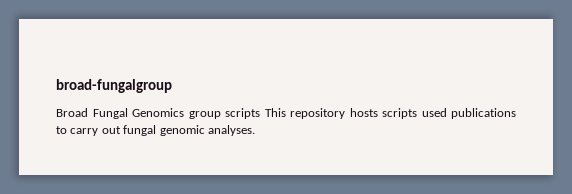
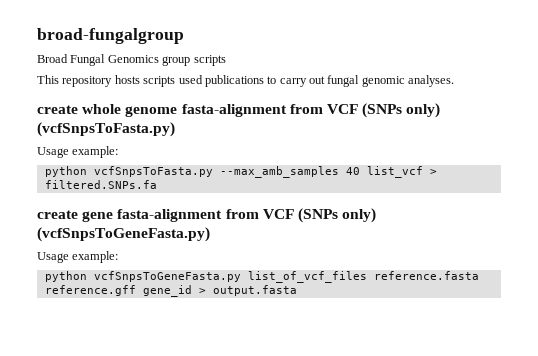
(260, 113) none -> (226, 60) //
(255, 130) none -> [37,103,441,118] [37,122,175,137] [37,146,119,158] [44,166,437,178] [44,180,157,189] [37,208,377,223] [37,227,210,242] [37,251,119,263] [44,271,479,283] [44,285,297,297] // create whole genome fasta-alignment from VCF (SNPs only) (vcfSnpsToFasta.py) // Usage example: // python vcfSnpsToFasta.py --max_amb_samples 40 list_vcf > filtered.SNPs.fa // create gene fasta-alignment from VCF (SNPs only) (vcfSnpsToGeneFasta.py) // Usage example: // python vcfSnpsToGeneFasta.py list_of_vcf_files reference.fasta reference.gff gene_id > output.fasta

